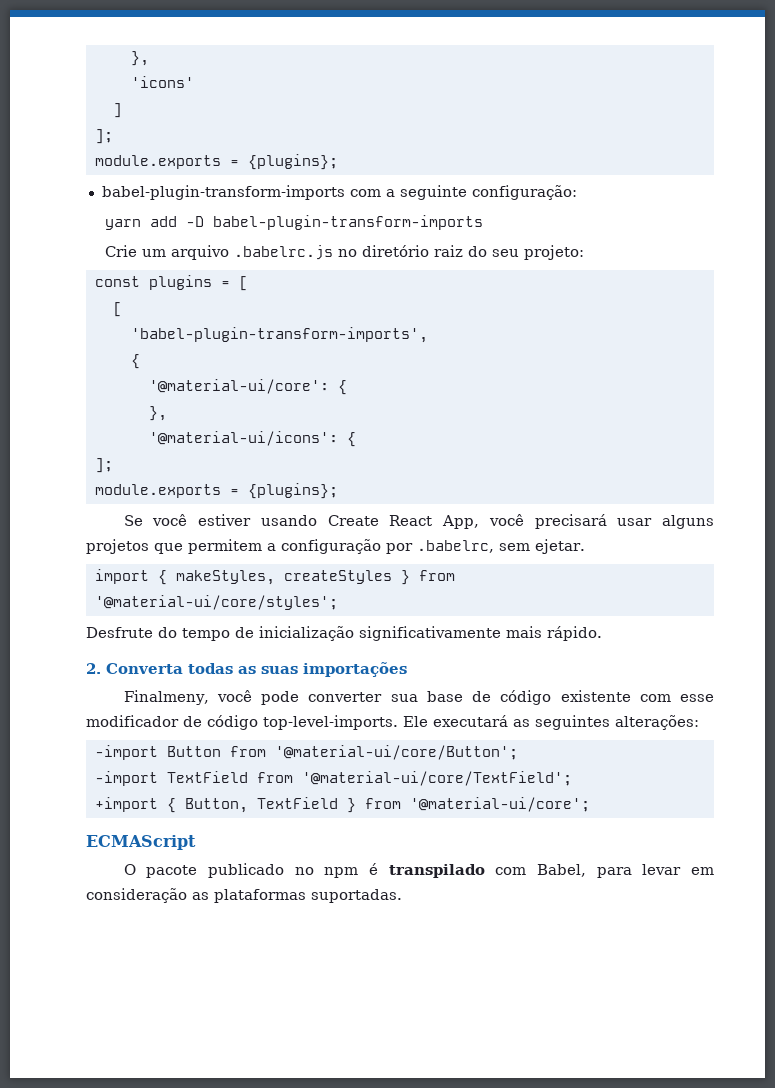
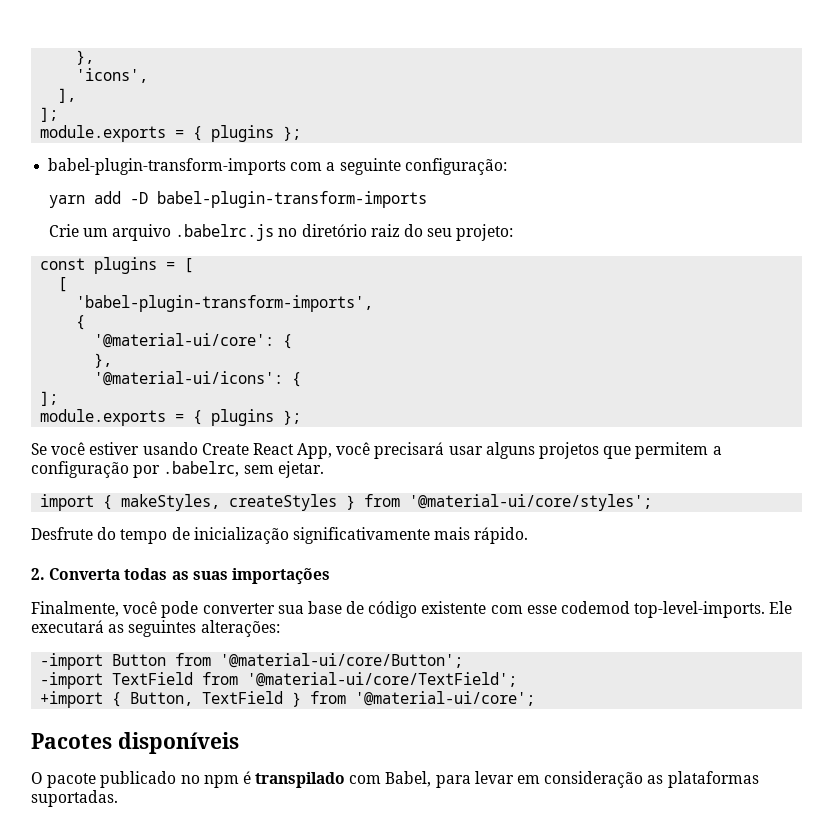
[130,51,149,66] [130,76,194,88] [112,103,122,118] [94,129,113,144] [94,154,338,170] }, // 'icons' // ] // ]; // module.exports = {plugins}; -> [76,50,95,65] [76,68,149,83] [58,88,77,103] [40,107,59,122] [40,125,302,142] }, // 'icons', // ], // ]; // module.exports = { plugins };
[247,483,338,499] {plugins}; -> [193,409,302,426] { plugins };
[123,690,209,705] Finalmeny, -> [31,601,119,617] Finalmente,
[86,715,258,730] modificador de código -> [561,601,631,614] codemod
[86,835,196,850] ECMAScript -> [31,732,239,754] Pacotes disponíveis

